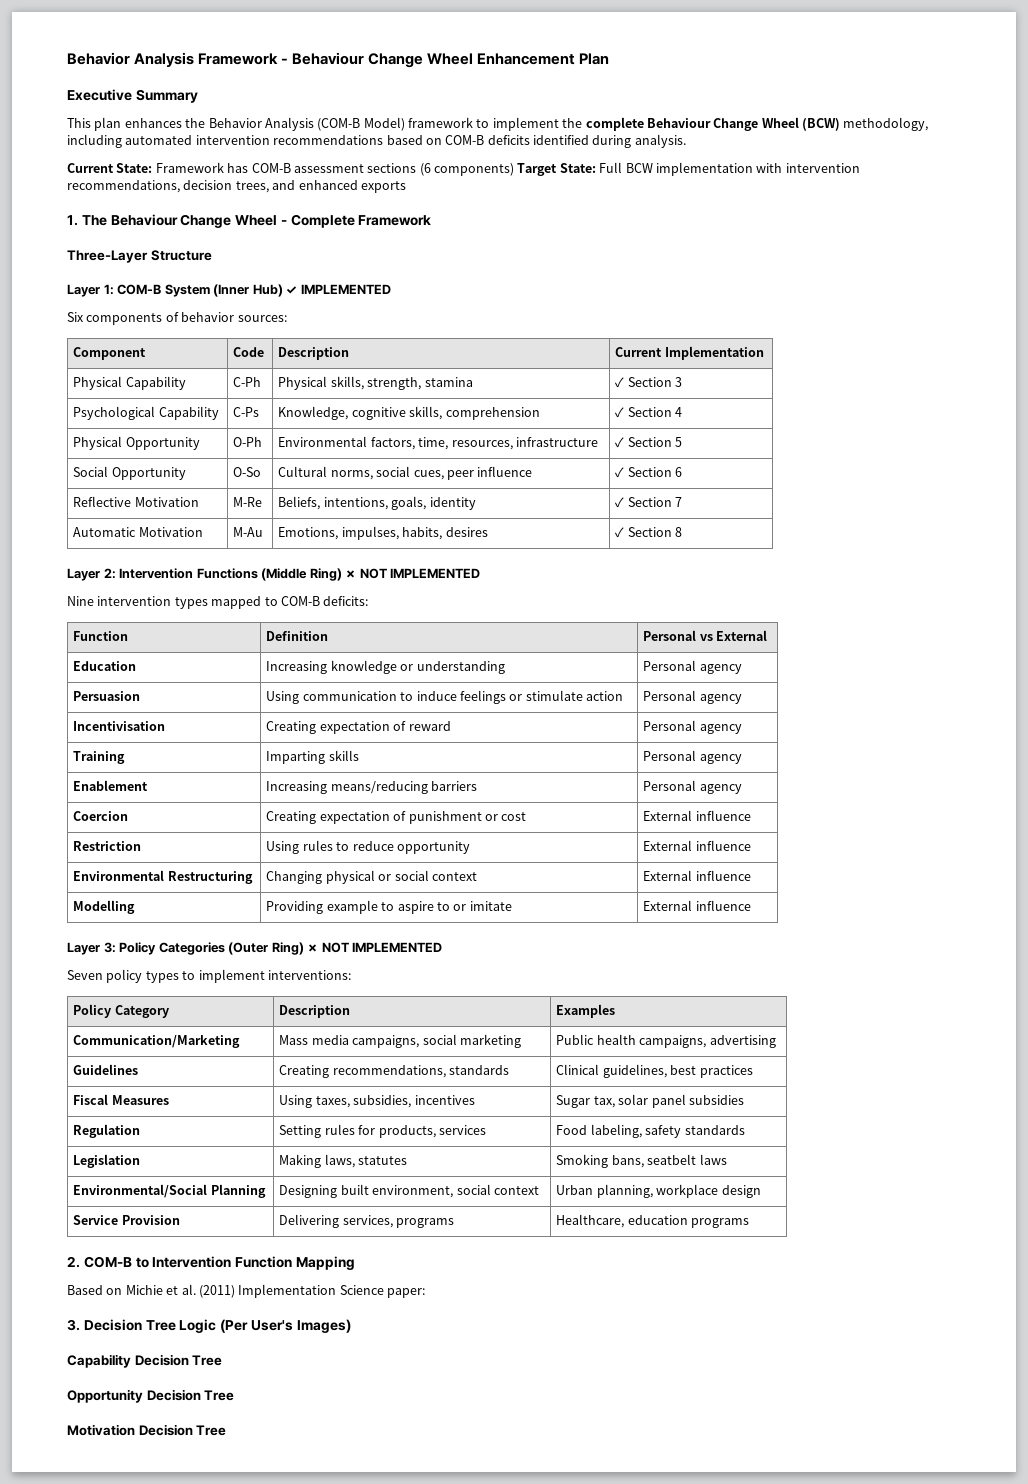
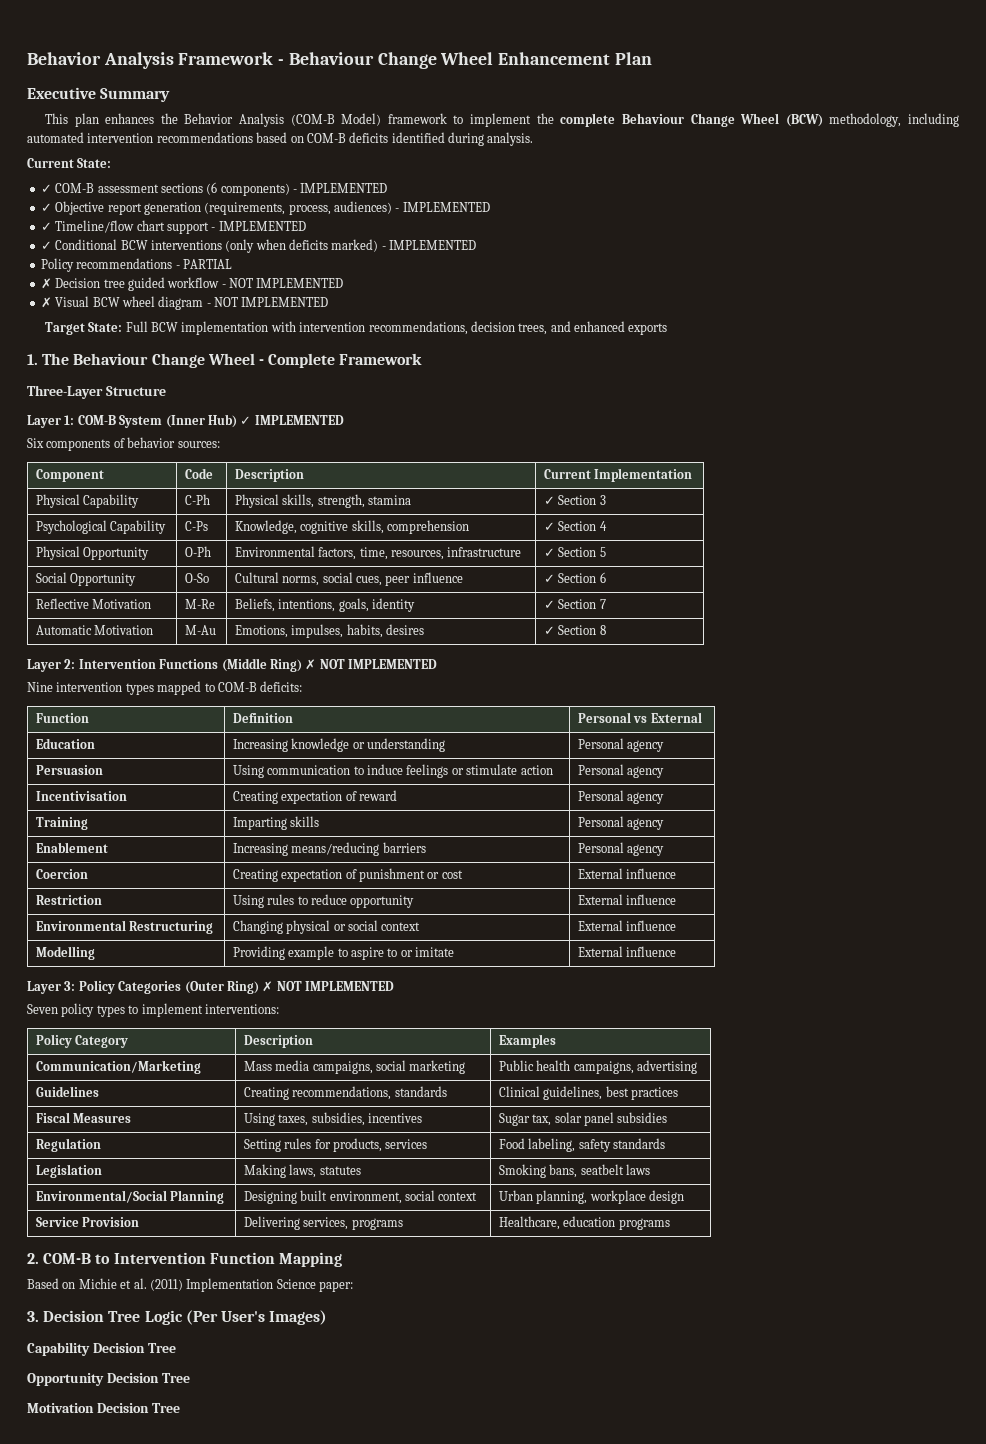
[155,162,249,173] Framework has -> [40,184,52,193] // ✓
(514, 169) none -> [293,183,388,193] [40,201,490,215] [40,220,306,234] [40,239,477,253] [40,258,232,272] [40,277,344,291] [40,296,329,310] - IMPLEMENTED // ✓ Objective report generation (requirements, process, audiences) - IMPLEMENTED // ✓ Timeline/flow chart support - IMPLEMENTED // ✓ Conditional BCW interventions (only when deficits marked) - IMPLEMENTED // Policy recommendations - PARTIAL // ✗ Decision tree guided workflow - NOT IMPLEMENTED // ✗ Visual BCW wheel diagram - NOT IMPLEMENTED //

